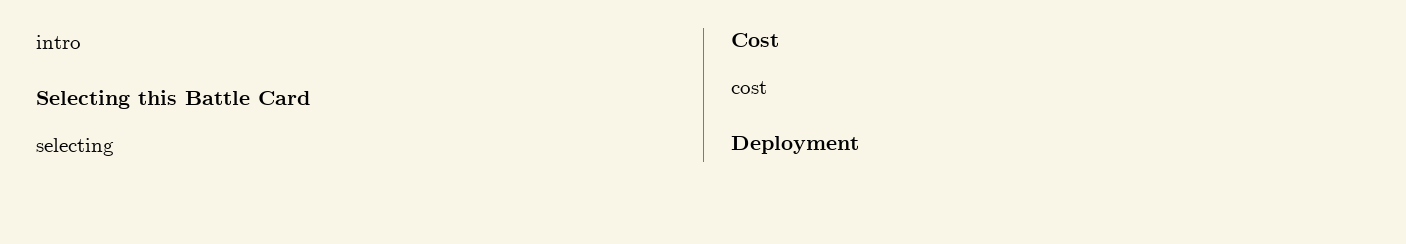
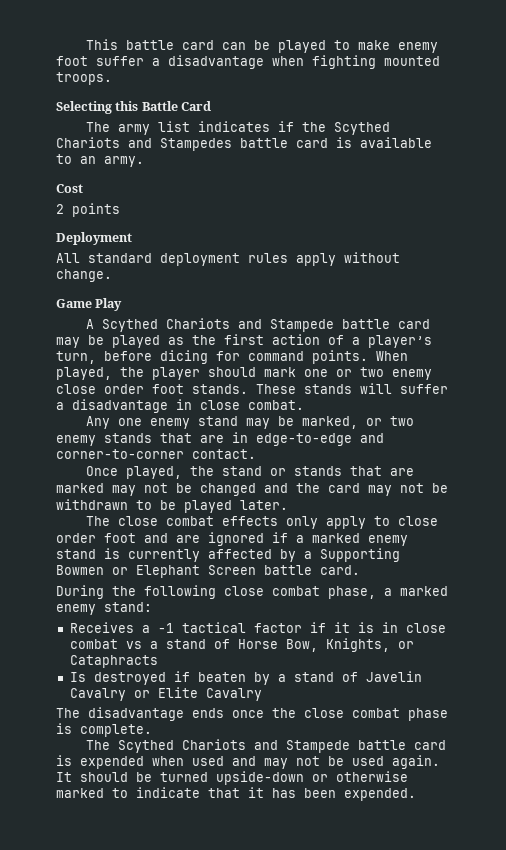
[36,35,81,49] [36,90,310,109] [36,138,114,156] intro // Selecting this Battle Card // selecting -> [85,39,438,53] [56,55,440,69] [56,72,112,85] [56,101,212,114] [85,121,390,135] [56,137,432,151] [56,154,144,167] This battle card can be played to make enemy foot suffer a disadvantage when fighting mounted troops. // Selecting this Battle Card // The army list indicates if the Scythed Chariots and Stampedes battle card is available to an army.
[731,81,767,94] cost -> [56,203,120,217] 2 points
(859, 145) none -> [56,252,400,266] [56,269,112,282] [56,298,123,311] [85,318,430,332] [56,334,432,348] [56,350,408,364] [56,367,432,380] [56,383,448,394] [56,399,304,413] [85,416,414,429] [56,432,384,446] [56,449,256,459] [85,466,414,479] [56,483,448,496] [56,499,288,513] [85,516,438,529] [56,532,408,546] [56,548,400,562] [56,565,360,578] [56,585,448,599] [56,602,152,615] [69,622,446,633] [69,638,414,652] [69,655,158,668] [69,671,422,685] [69,687,262,701] [56,707,448,721] [56,723,152,737] [85,739,446,753] [56,755,440,769] [56,771,408,785] [56,787,416,801] // All standard deployment rules apply without change. // Game Play // A Scythed Chariots and Stampede battle card may be played as the first action of a player’s turn, before dicing for command points. When played, the player should mark one or two enemy close order foot stands. These stands will suffer a disadvantage in close combat. // Any one enemy stand may be marked, or two enemy stands that are in edge-to-edge and corner-to-corner contact. // Once played, the stand or stands that are marked may not be changed and the card may not be withdrawn to be played later. // The close combat effects only apply to close order foot and are ignored if a marked enemy stand is currently affected by a Supporting Bowmen or Elephant Screen battle card. // During the following close combat phase, a marked enemy stand: // Receives a -1 tactical factor if it is in close combat vs a stand of Horse Bow, Knights, or Cataphracts // Is destroyed if beaten by a stand of Javelin Cavalry or Elite Cavalry // The disadvantage ends once the close combat phase is complete. // The Scythed Chariots and Stampede battle card is expended when used and may not be used again. It should be turned upside-down or otherwise marked to indicate that it has been expended.

